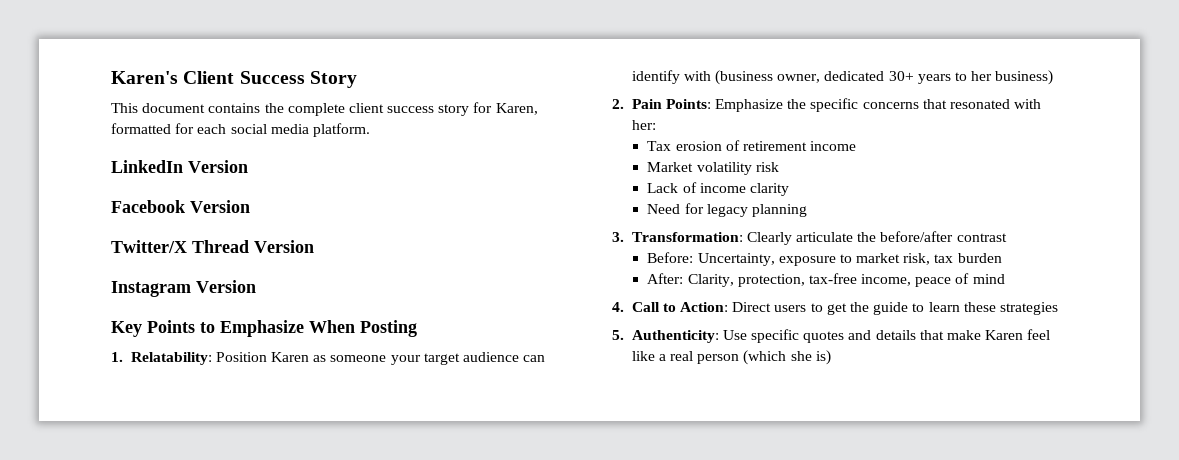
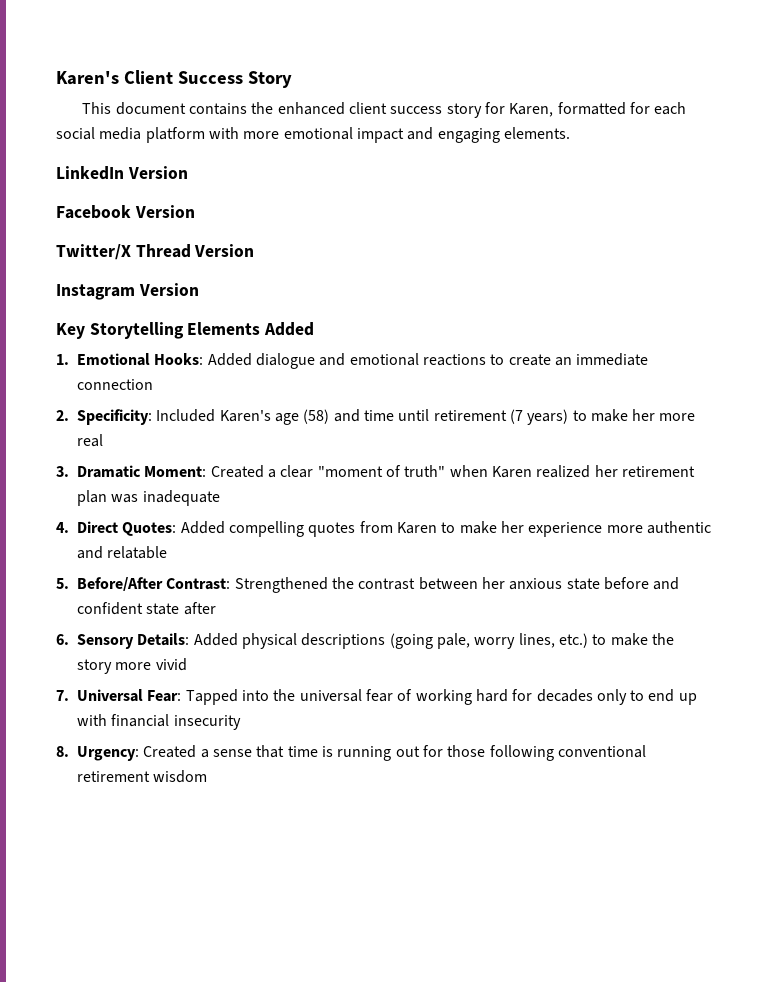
[287,103,345,116] complete -> [277,102,345,115] enhanced
[312,123,370,137] platform. -> [145,127,570,143] platform with more emotional impact and engaging elements.
[147,320,417,337] [111,352,546,365] [631,70,1054,85] [612,98,1042,112] [631,120,656,130] [647,140,857,151] [647,162,779,175] [647,182,789,196] [647,203,807,217] [612,231,1007,245] [647,252,1002,266] [647,273,1005,287] [612,302,1058,315] [612,329,1051,343] [631,350,831,365] Points to Emphasize When Posting // 1. Relatability: Position Karen as someone your target audience can identify with (business owner, dedicated 30+ years to her business) // 2. Pain Points: Emphasize the specific concerns that resonated with her: // Tax erosion of retirement income // Market volatility risk // Lack of income clarity // Need for legacy planning // 3. Transformation: Clearly articulate the before/after contrast // Before: Uncertainty, exposure to market risk, tax burden // After: Clarity, protection, tax-free income, peace of mind // 4. Call to Action: Direct users to get the guide to learn these strategies // 5. Authenticity: Use specific quotes and details that make Karen feel like a real person (which she is) -> [89,322,315,339] [56,353,649,369] [77,379,153,390] [56,409,696,425] [77,434,103,447] [56,465,695,478] [77,490,220,506] [56,521,711,537] [77,546,168,559] [56,577,680,593] [77,602,216,615] [56,633,674,649] [77,658,187,674] [56,689,697,705] [77,714,241,730] [56,745,646,761] [77,770,208,783] Storytelling Elements Added // 1. Emotional Hooks: Added dialogue and emotional reactions to create an immediate connection // 2. Specificity: Included Karen's age (58) and time until retirement (7 years) to make her more real // 3. Dramatic Moment: Created a clear "moment of truth" when Karen realized her retirement plan was inadequate // 4. Direct Quotes: Added compelling quotes from Karen to make her experience more authentic and relatable // 5. Before/After Contrast: Strengthened the contrast between her anxious state before and confident state after // 6. Sensory Details: Added physical descriptions (going pale, worry lines, etc.) to make the story more vivid // 7. Universal Fear: Tapped into the universal fear of working hard for decades only to end up with financial insecurity // 8. Urgency: Created a sense that time is running out for those following conventional retirement wisdom

